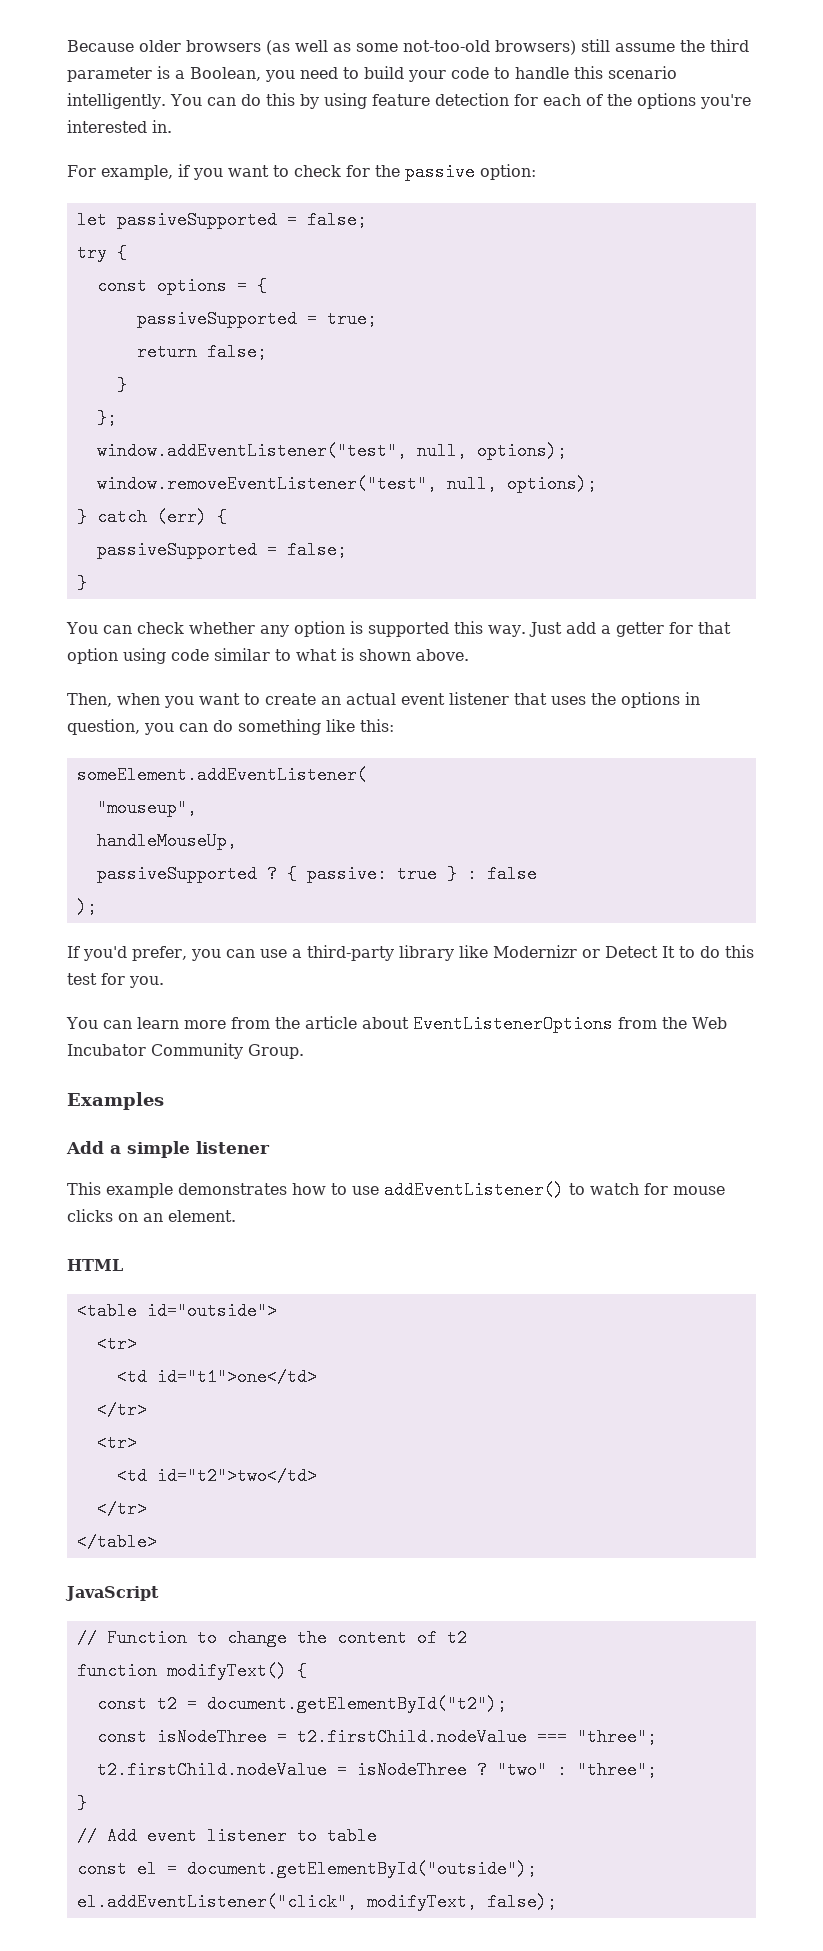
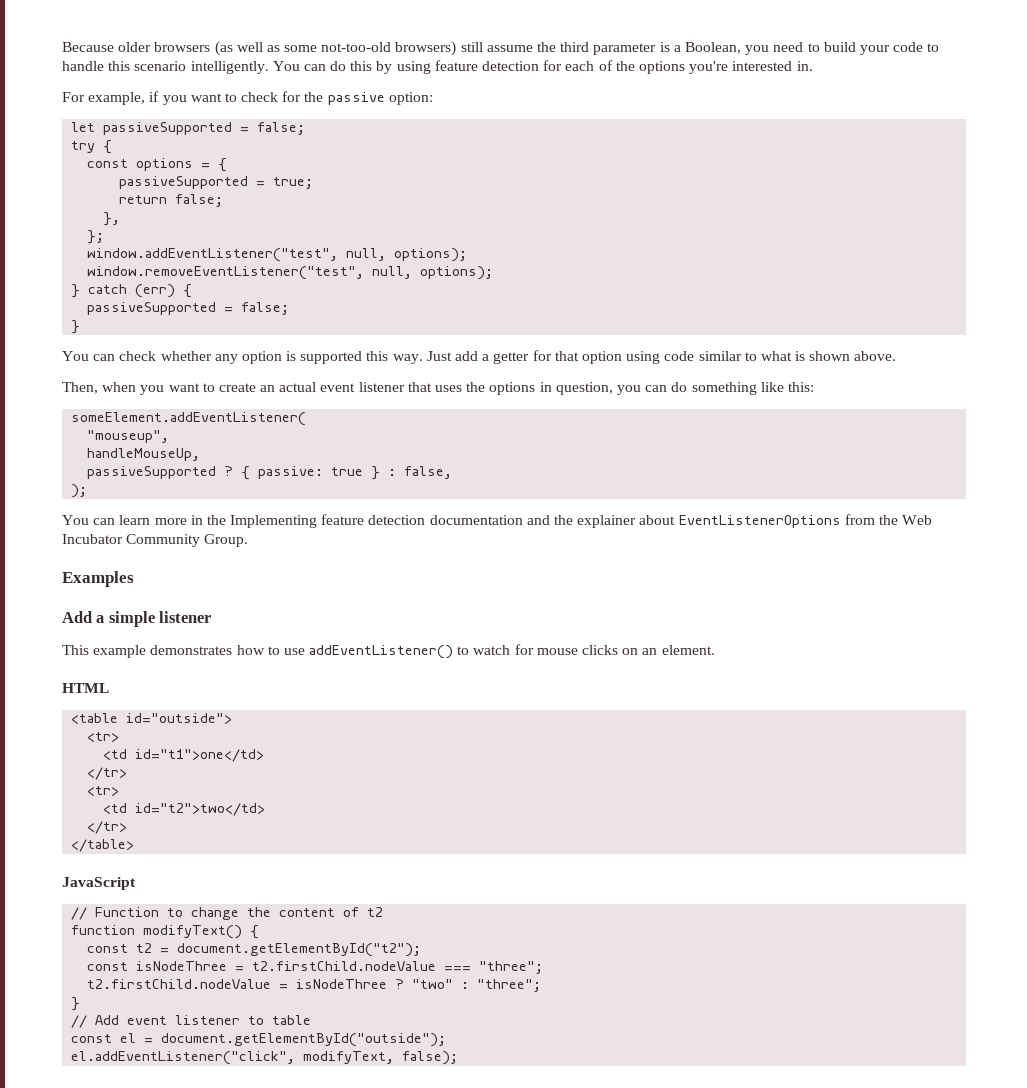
[116,376,127,394] } -> [103,212,121,226] },
[486,865,537,883] false -> [404,466,453,479] false,
[67,945,754,961] [67,973,164,988] [66,1016,357,1029] If you'd prefer, you can use a third-party library like Modernizr or Detect It to do this test for you. // You can learn more from the article -> [62,514,637,528] You can learn more in the Implementing feature detection documentation and the explainer

